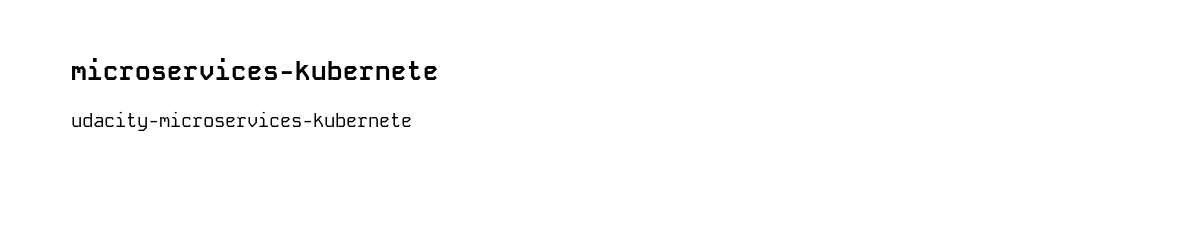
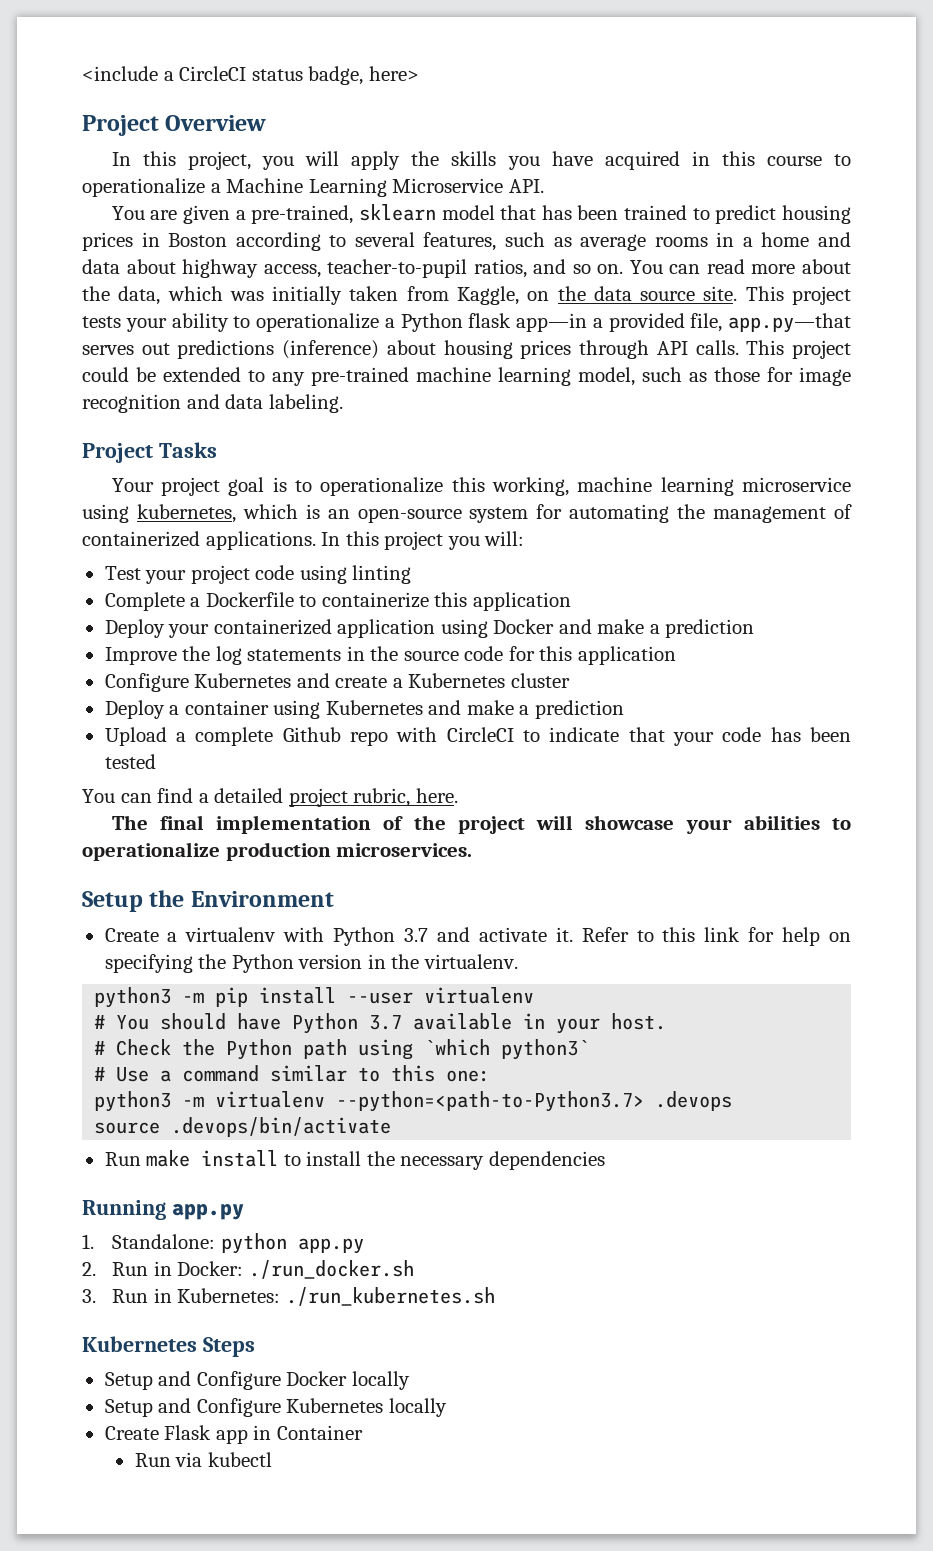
[71,58,439,80] [71,111,412,131] microservices-kubernete // udacity-microservices-kubernete -> [82,66,419,85] [82,115,267,136] [111,151,851,170] [82,178,544,197] [111,204,851,224] [82,232,851,251] [82,259,852,278] [82,286,852,305] [82,313,851,333] [82,340,852,359] [82,367,851,386] [82,394,343,413] [82,442,217,463] [111,477,851,496] [82,504,852,523] [82,531,525,550] [104,565,412,584] [104,592,571,611] [104,619,755,638] [104,646,676,665] [104,673,570,692] [104,700,624,719] [104,727,852,746] [104,754,156,769] [82,788,458,807] [111,815,852,834] [82,842,473,861] [82,890,334,912] [104,927,851,946] [104,954,518,973] [94,987,535,1008] [94,1013,667,1034] [94,1039,590,1060] [94,1065,491,1082] [94,1091,733,1112] [94,1117,392,1137] [104,1150,605,1170] [82,1200,244,1220] [82,1233,364,1254] [82,1260,414,1279] [82,1287,495,1306] [82,1336,255,1357] [104,1371,410,1390] [104,1398,447,1417] [104,1425,363,1444] [134,1452,272,1467] <include a CircleCI status badge, here> // Project Overview // In this project, you will apply the skills you have acquired in this course to operationalize a Machine Learning Microservice API. // You are given a pre-trained, sklearn model that has been trained to predict housing prices in Boston according to several features, such as average rooms in a home and data about highway access, teacher-to-pupil ratios, and so on. You can read more about the data, which was initially taken from Kaggle, on the data source site. This project tests your ability to operationalize a Python flask app—in a provided file, app.py—that serves out predictions (inference) about housing prices through API calls. This project could be extended to any pre-trained machine learning model, such as those for image recognition and data labeling. // Project Tasks // Your project goal is to operationalize this working, machine learning microservice using kubernetes, which is an open-source system for automating the management of containerized applications. In this project you will: // Test your project code using linting // Complete a Dockerfile to containerize this application // Deploy your containerized application using Docker and make a prediction // Improve the log statements in the source code for this application // Configure Kubernetes and create a Kubernetes cluster // Deploy a container using Kubernetes and make a prediction // Upload a complete Github repo with CircleCI to indicate that your code has been tested // You can find a detailed project rubric, here. // The final implementation of the project will showcase your abilities to operationalize production microservices. // Setup the Environment // Create a virtualenv with Python 3.7 and activate it. Refer to this link for help on specifying the Python version in the virtualenv. // python3 -m pip install --user virtualenv // # You should have Python 3.7 available in your host. // # Check the Python path using `which python3` // # Use a command similar to this one: // python3 -m virtualenv --python=<path-to-Python3.7> .devops // source .devops/bin/activate // Run make install to install the necessary dependencies // Running app.py // 1. Standalone: python app.py // 2. Run in Docker: ./run_docker.sh // 3. Run in Kubernetes: ./run_kubernetes.sh // Kubernetes Steps // Setup and Configure Docker locally // Setup and Configure Kubernetes locally // Create Flask app in Container // Run via kubectl

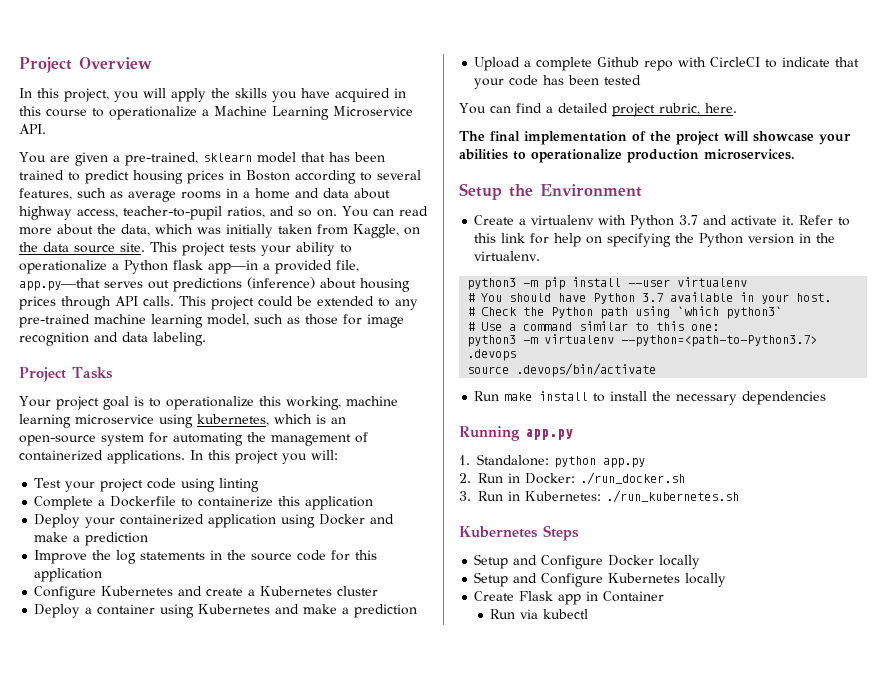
[82,66,419,85] <include a CircleCI status badge, here> // -> (19, 65) none

